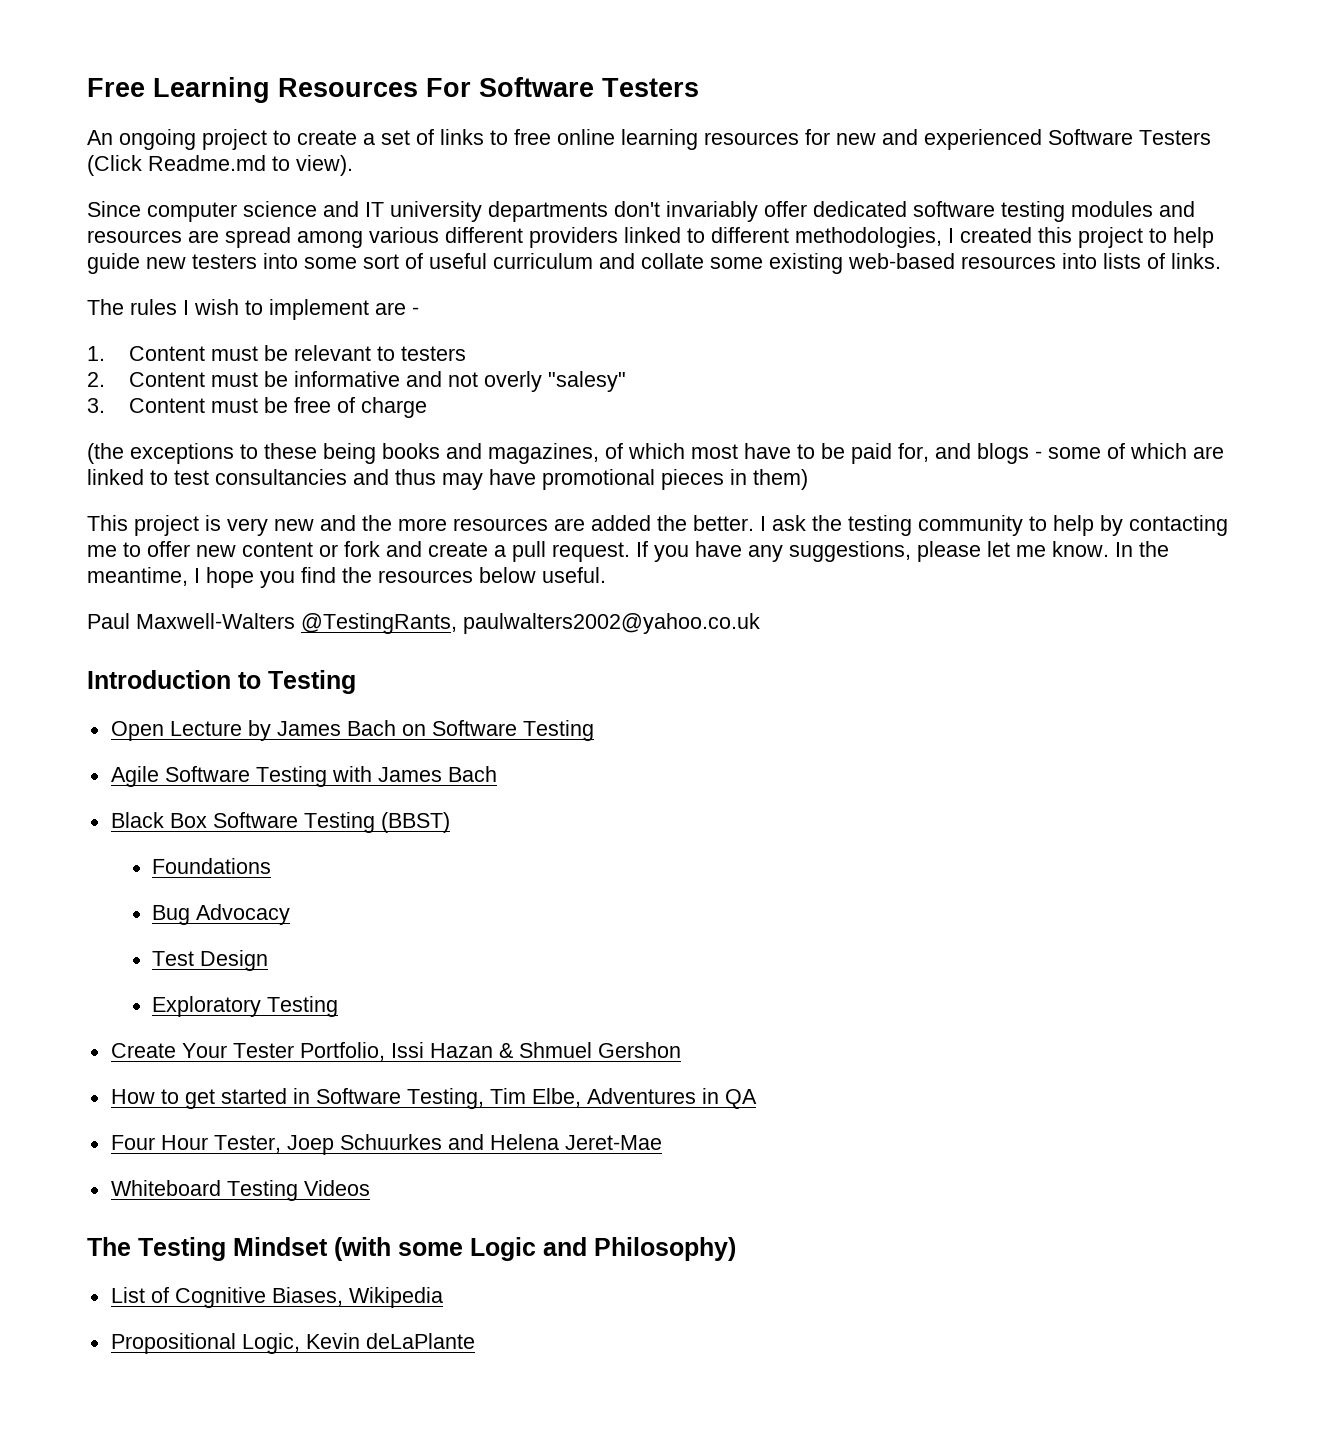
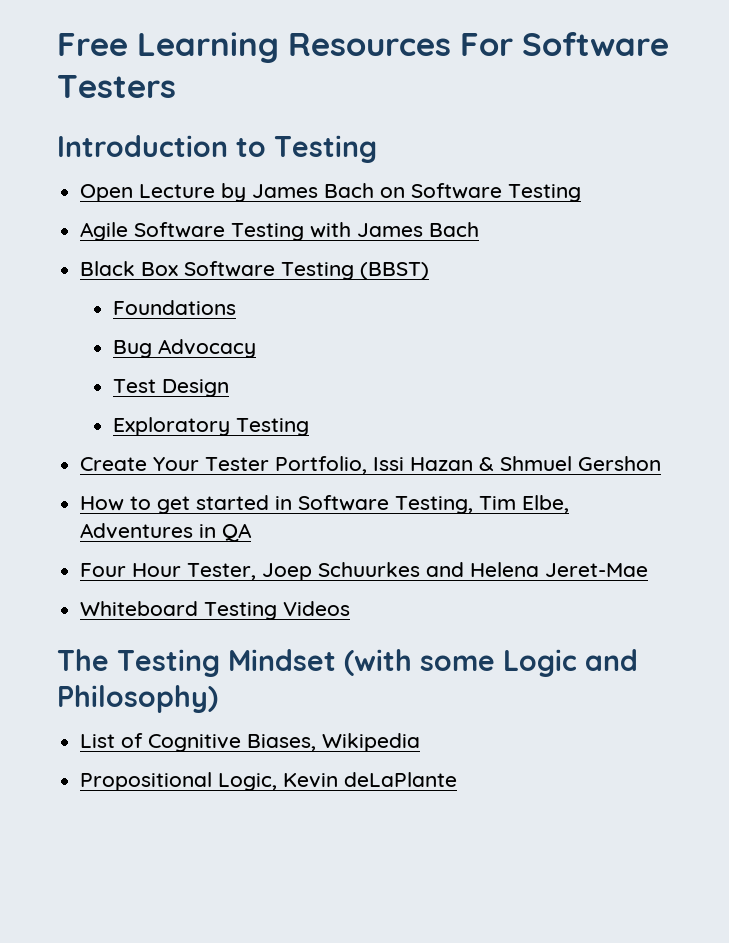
[87,129,1211,150] [87,155,353,176] [87,201,1195,222] [87,227,1214,248] [87,253,1221,274] [87,299,419,320] [87,345,466,361] [87,371,626,392] [87,397,427,418] [87,443,1224,464] [87,469,808,490] [87,515,1228,536] [87,541,1169,562] [87,567,606,588] [87,613,760,634] // An ongoing project to create a set of links to free online learning resources for new and experienced Software Testers (Click Readme.md to view). // Since computer science and IT university departments don't invariably offer dedicated software testing modules and resources are spread among various different providers linked to different methodologies, I created this project to help guide new testers into some sort of useful curriculum and collate some existing web-based resources into lists of links. // The rules I wish to implement are - // 1. Content must be relevant to testers // 2. Content must be informative and not overly "salesy" // 3. Content must be free of charge // (the exceptions to these being books and magazines, of which most have to be paid for, and blogs - some of which are linked to test consultancies and thus may have promotional pieces in them) // This project is very new and the more resources are added the better. I ask the testing community to help by contacting me to offer new content or fork and create a pull request. If you have any suggestions, please let me know. In the meantime, I hope you find the resources below useful. // Paul Maxwell-Walters @TestingRants, paulwalters2002@yahoo.co.uk -> (176, 86) none

